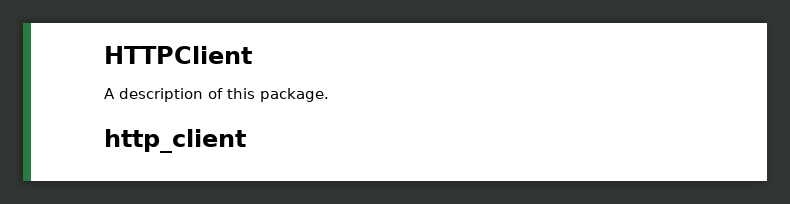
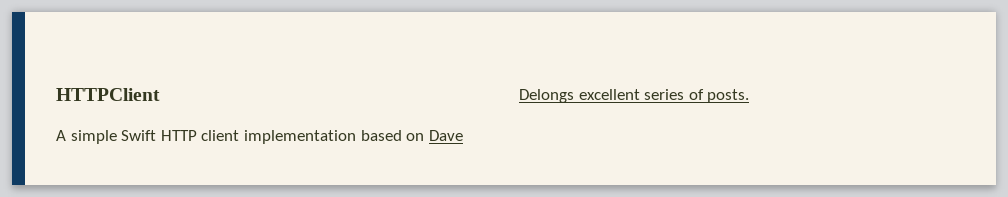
[119,88,329,102] [104,129,246,153] description of this package. // http_client -> [70,130,463,144] [519,89,750,103] simple Swift HTTP client implementation based on Dave Delongs excellent series of posts.

